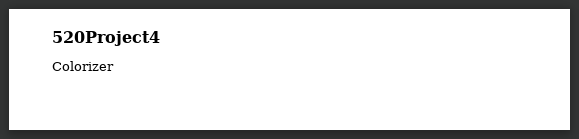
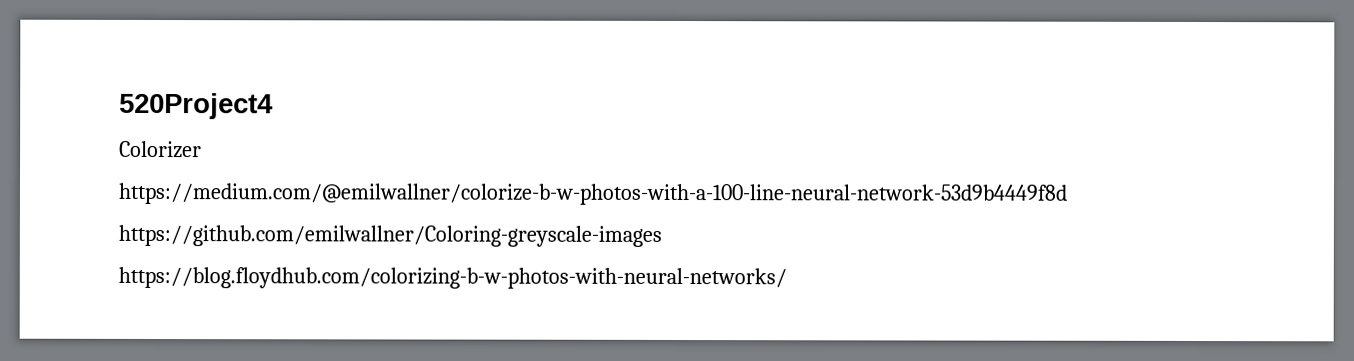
(114, 66) none -> [118,182,1067,206] [118,224,662,247] [118,266,787,290] // https://medium.com/@emilwallner/colorize-b-w-photos-with-a-100-line-neural-network-53d9b4449f8d // https://github.com/emilwallner/Coloring-greyscale-images // https://blog.floydhub.com/colorizing-b-w-photos-with-neural-networks/

